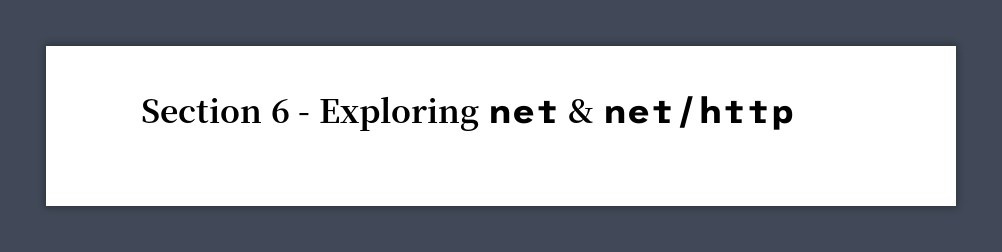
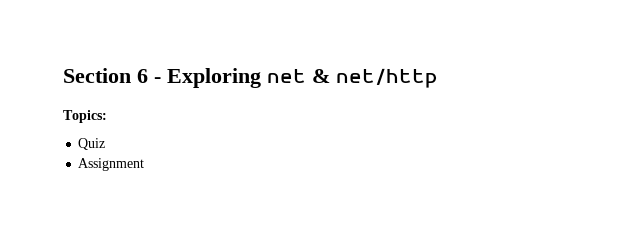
(795, 113) none -> [63,110,107,123] [78,138,106,150] [78,158,145,171] // Topics: // Quiz // Assignment

